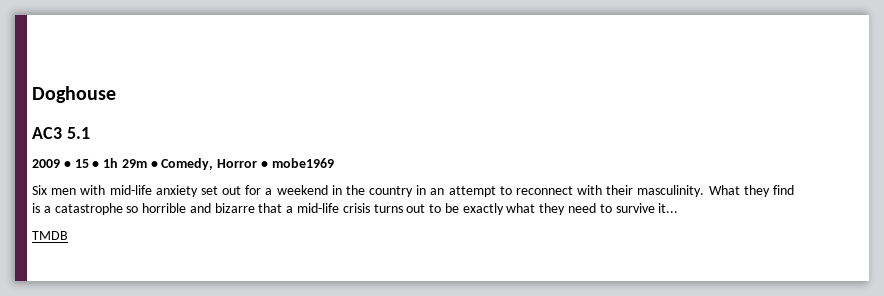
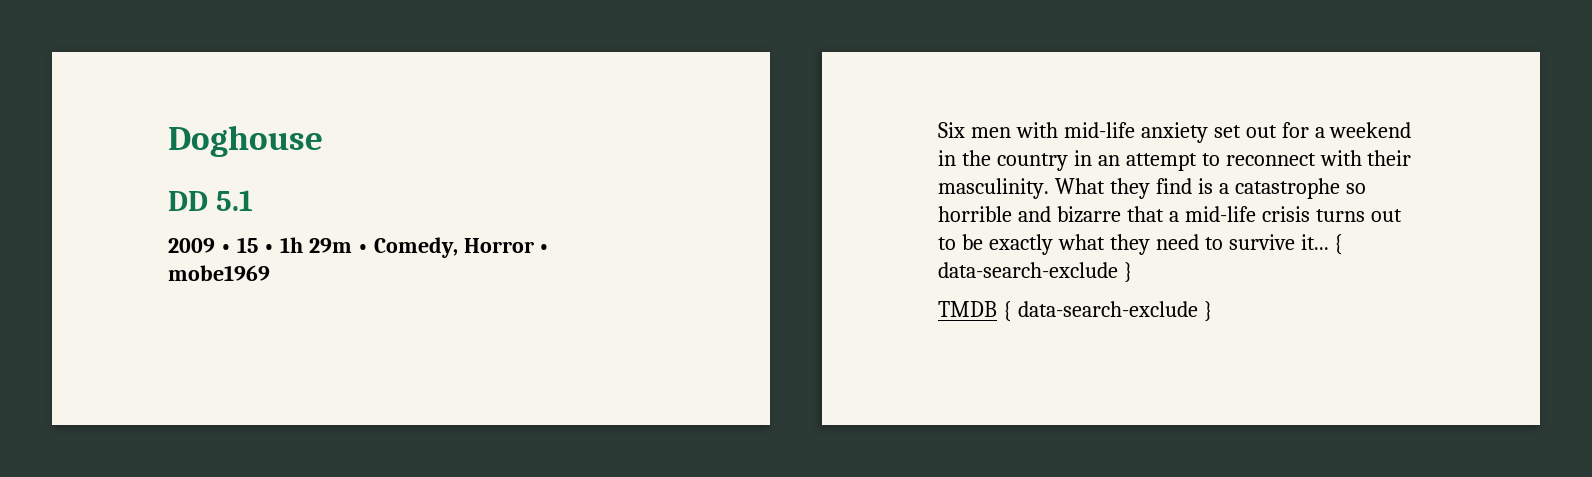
[32,127,62,139] AC3 -> [168,191,208,211] DD
[32,231,68,240] // TMDB -> [1334,234,1344,255] [938,262,1133,283] [938,301,1213,322] { data-search-exclude } // TMDB { data-search-exclude }

